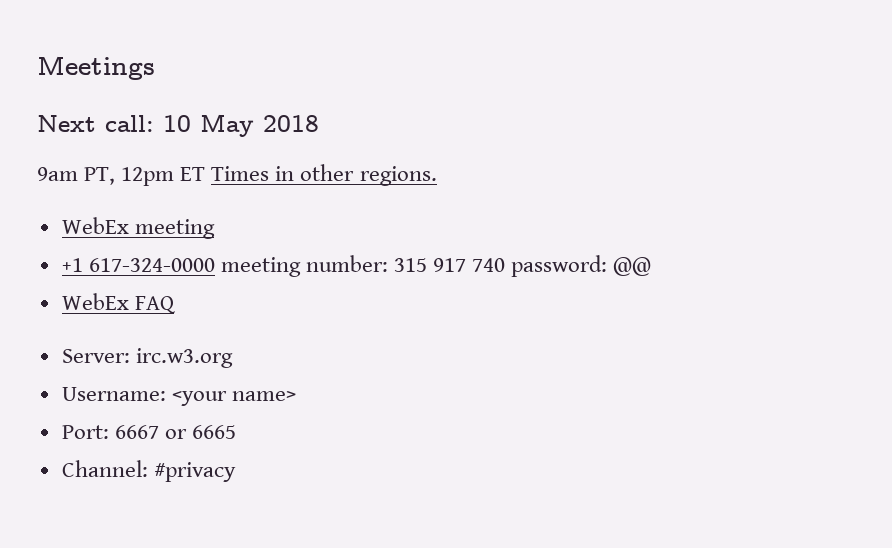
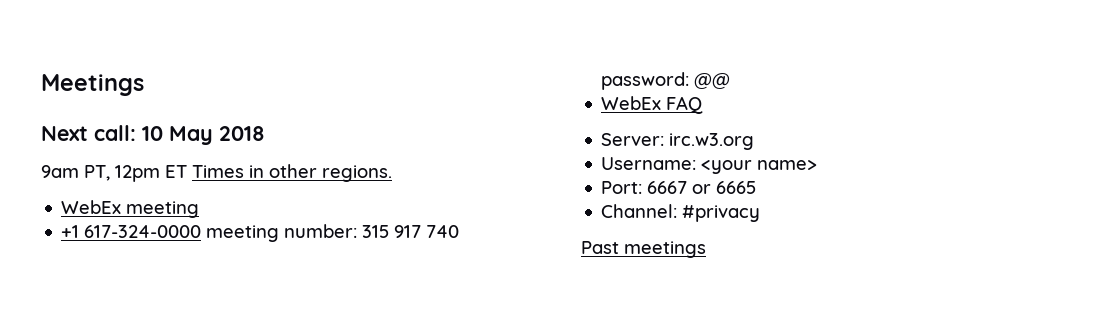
(236, 472) none -> [581,241,706,258] // Past meetings

